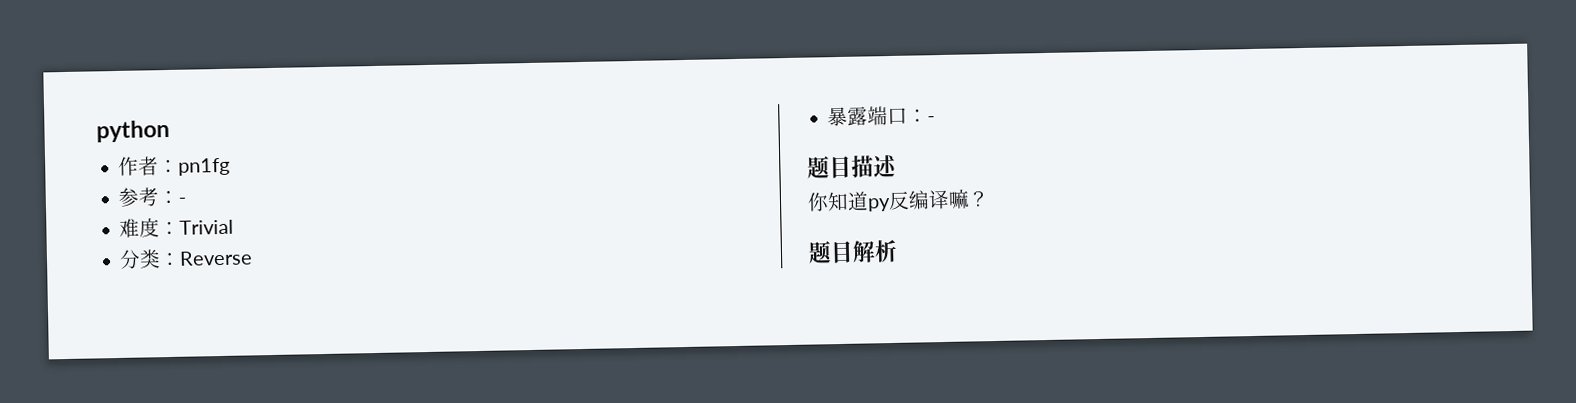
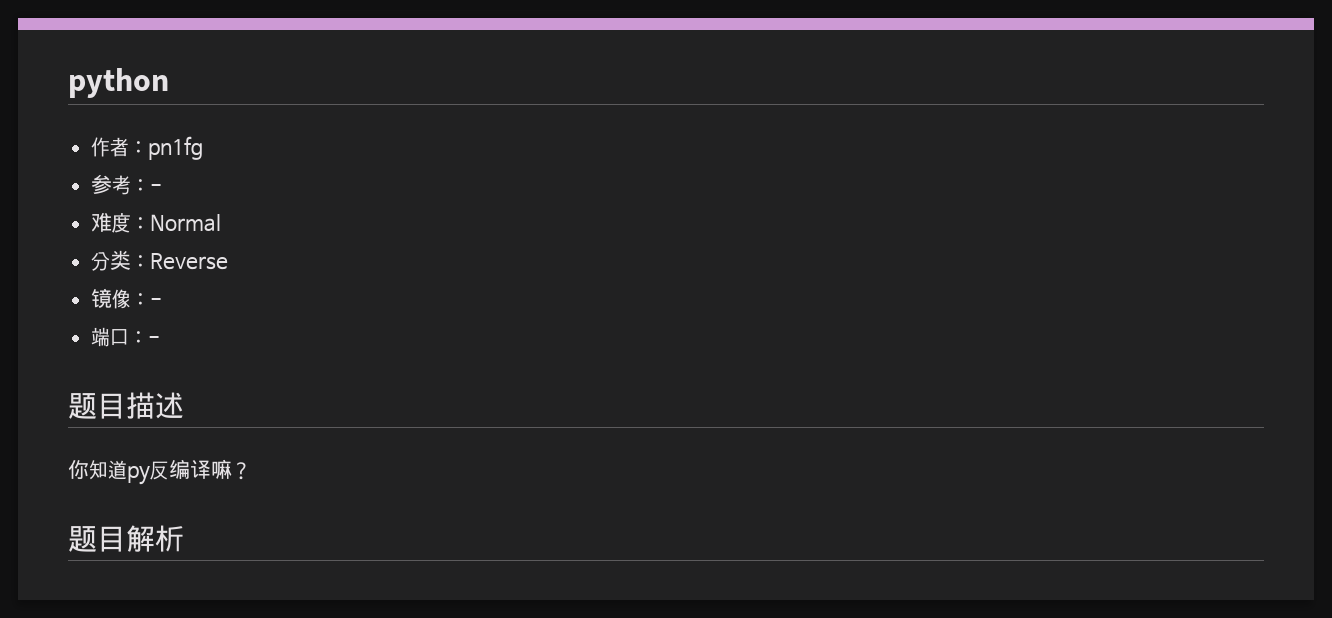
[179,219,235,235] Trivial -> [150,214,222,232] Normal
[827,106,869,127] 暴露 -> [91,288,163,309] 镜像：- //

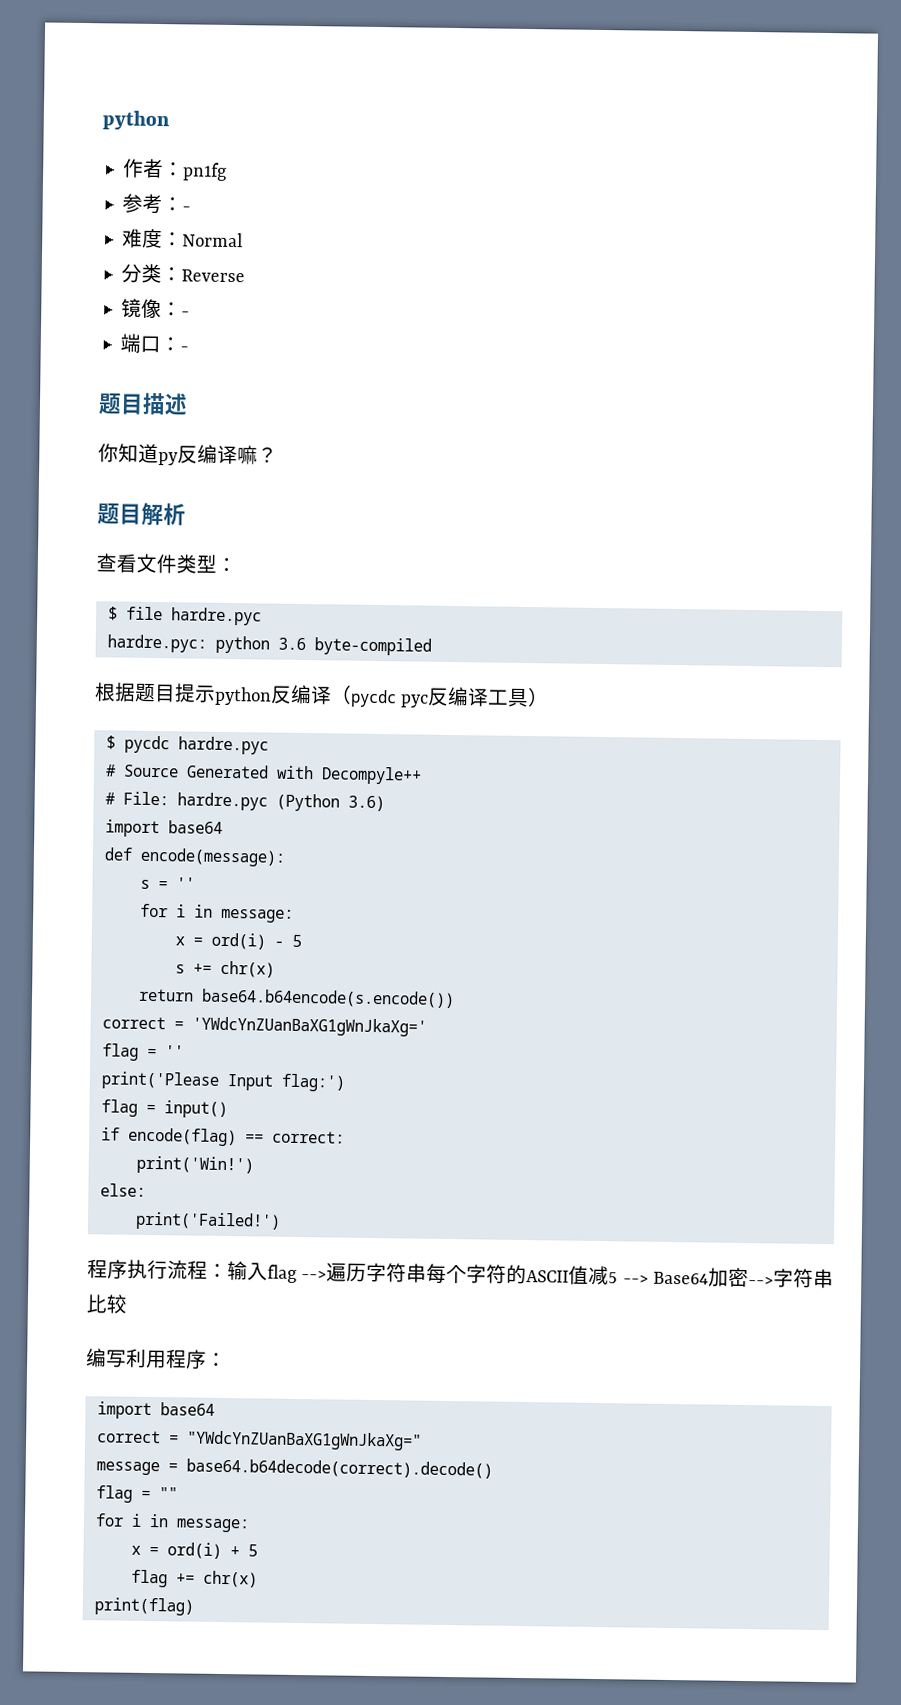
(184, 538) none -> [96,553,237,574] [107,606,262,626] [106,634,432,656] [95,682,550,708] [105,735,269,755] [104,764,422,785] [104,791,385,812] [104,819,223,838] [103,847,286,867] [139,877,195,890] [139,903,294,923] [174,932,302,950] [174,960,275,978] [137,988,455,1009] [101,1016,427,1037] [101,1043,184,1061] [100,1071,346,1092] [100,1099,228,1119] [100,1127,345,1147] [135,1155,254,1175] [99,1183,146,1197] [134,1211,281,1231] [87,1259,834,1289] [86,1294,128,1314] [86,1348,227,1370] [96,1401,215,1420] [96,1430,422,1451] [95,1458,493,1479] [95,1485,178,1503] [94,1513,250,1533] [130,1542,258,1559] [130,1569,258,1588] [93,1597,194,1616] // 查看文件类型： // $ file hardre.pyc // hardre.pyc: python 3.6 byte-compiled // 根据题目提示python反编译（pycdc pyc反编译工具） // $ pycdc hardre.pyc // # Source Generated with Decompyle++ // # File: hardre.pyc (Python 3.6) // import base64 // def encode(message): // s = '' // for i in message: // x = ord(i) - 5 // s += chr(x) // return base64.b64encode(s.encode()) // correct = 'YWdcYnZUanBaXG1gWnJkaXg=' // flag = '' // print('Please Input flag:') // flag = input() // if encode(flag) == correct: // print('Win!') // else: // print('Failed!') // 程序执行流程：输入flag -->遍历字符串每个字符的ASCII值减5 --> Base64加密-->字符串比较 // 编写利用程序： // import base64 // correct = "YWdcYnZUanBaXG1gWnJkaXg=" // message = base64.b64decode(correct).decode() // flag = "" // for i in message: // x = ord(i) + 5 // flag += chr(x) // print(flag)

